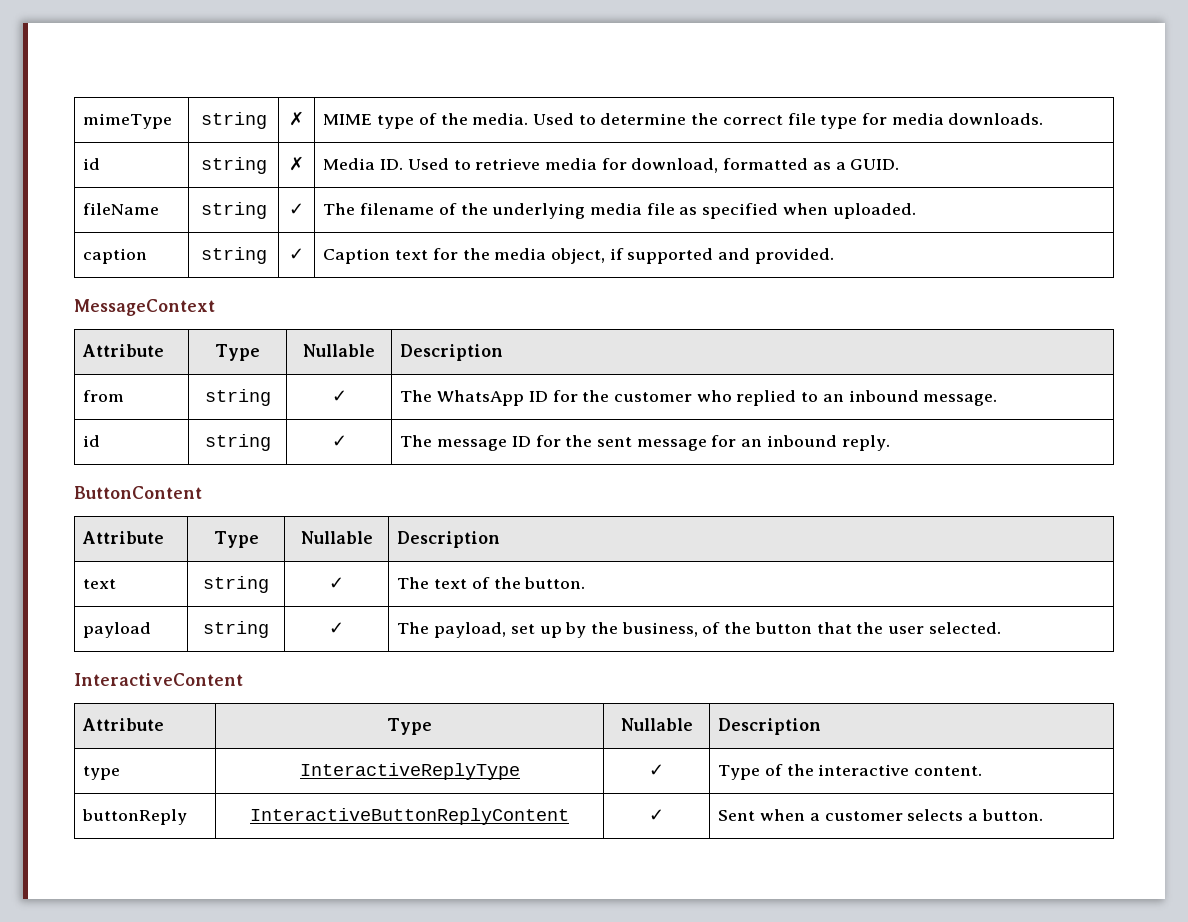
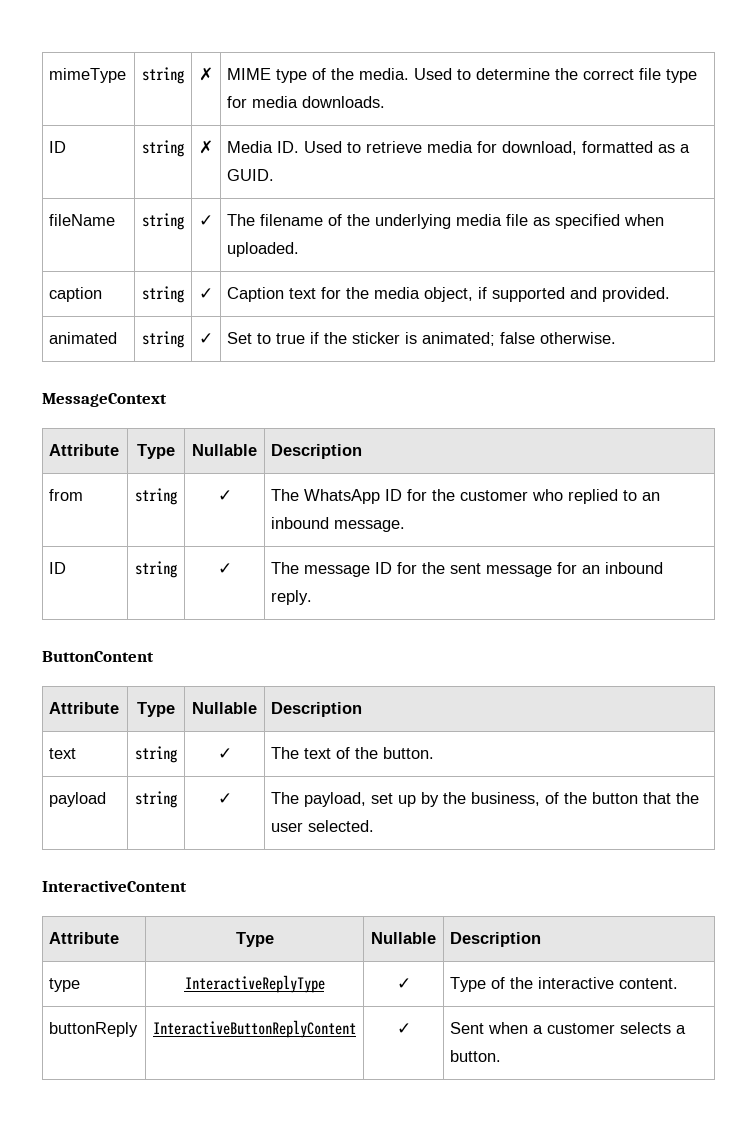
[83,158,101,170] id -> [49,141,67,153] ID
(834, 256) none -> [49,332,118,344] [142,331,184,348] [199,333,213,344] [227,332,617,346] // animated | string | ✓ | Set to true if the sticker is animated; false otherwise.
[83,435,101,447] id -> [49,562,67,574] ID

